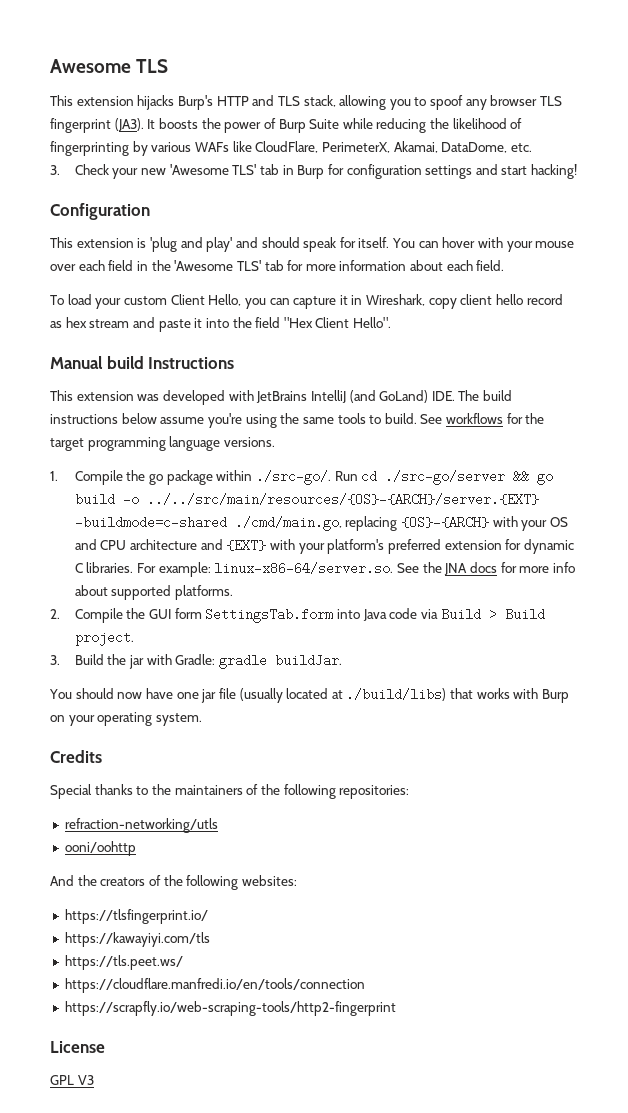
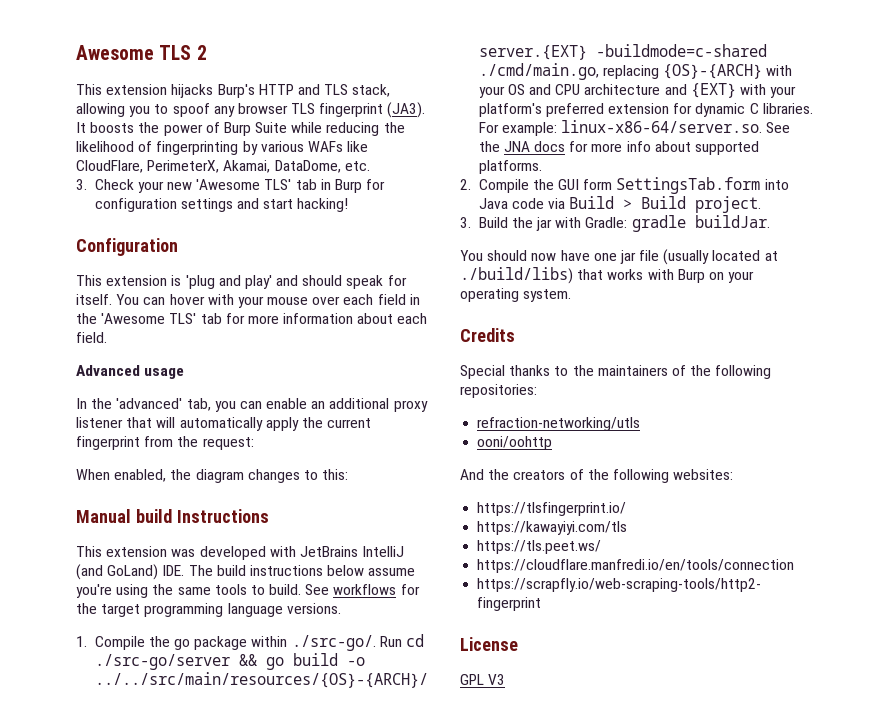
(169, 66) none -> [196,45,207,60] 2
[50,294,563,309] [50,317,392,332] To load your custom Client Hello, you can capture it in Wireshark, copy client hello record as hex stream and paste it into the field "Hex Client Hello". -> [76,365,185,379] [76,398,428,412] [76,417,372,431] [76,436,254,450] [76,469,349,483] Advanced usage // In the 'advanced' tab, you can enable an additional proxy listener that will automatically apply the current fingerprint from the request: // When enabled, the diagram changes to this:

